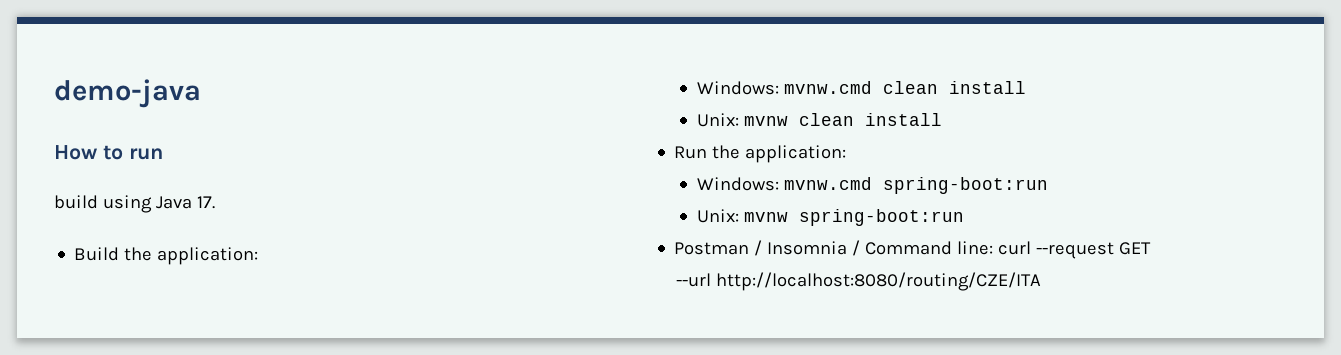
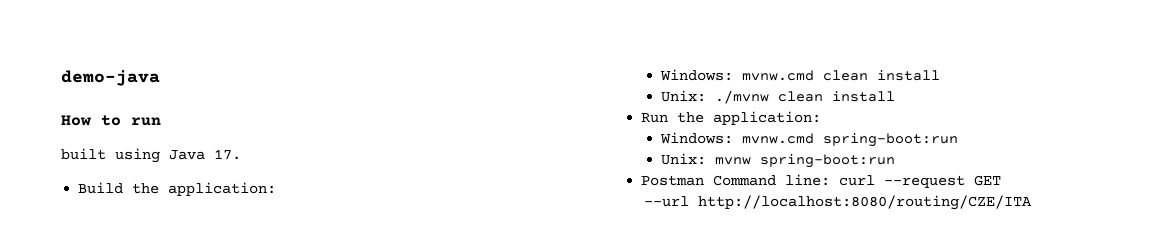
[54,195,98,209] build -> [61,148,106,160] built
[743,116,788,126] mvnw -> [715,90,770,104] ./mvnw
[754,240,861,256] / Insomnia / -> (705, 180) none

